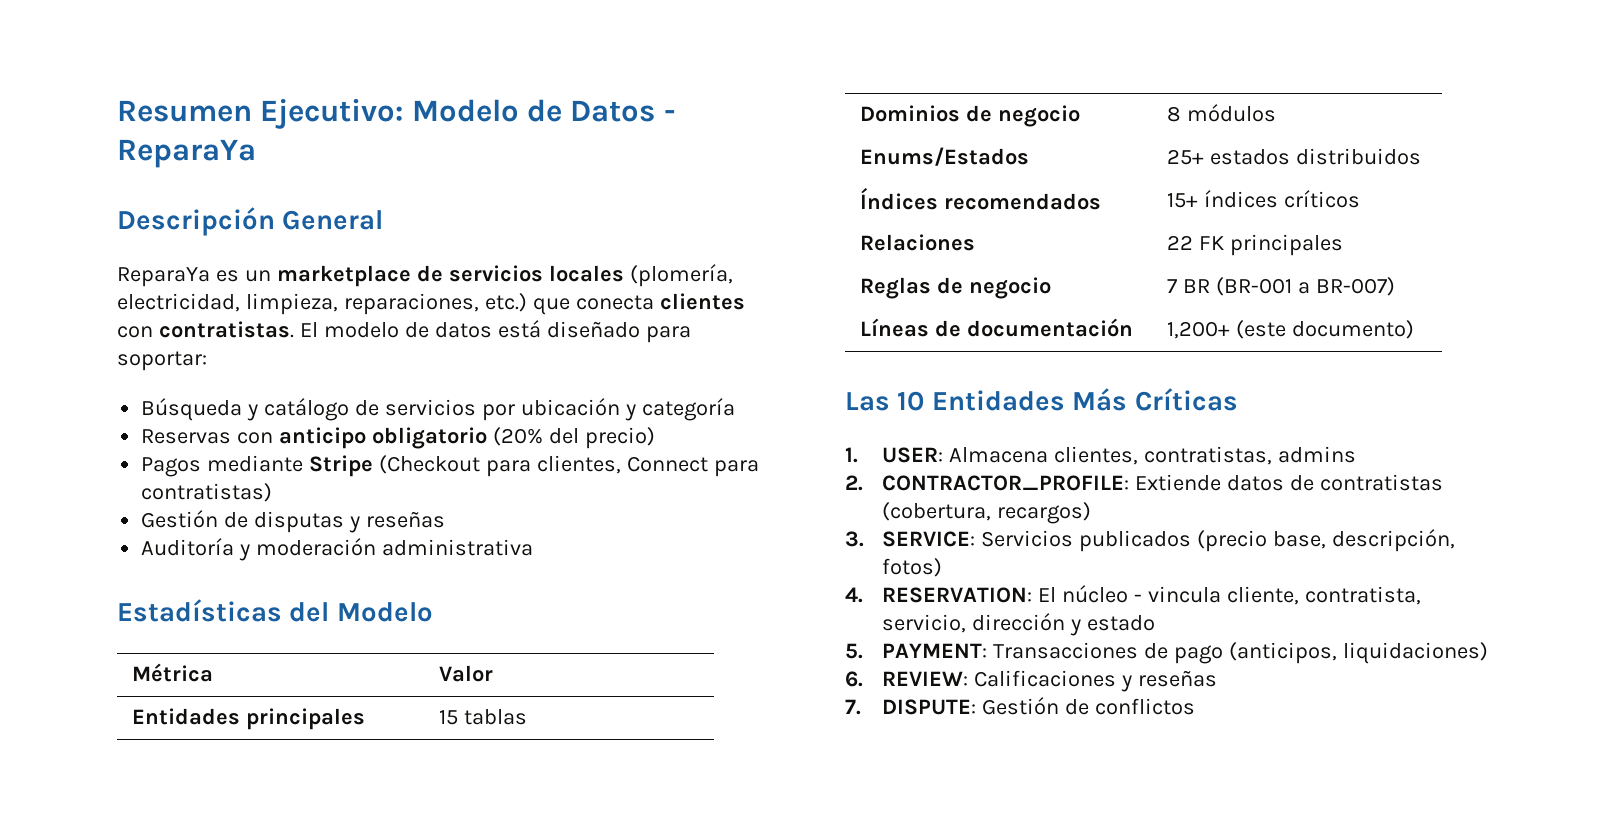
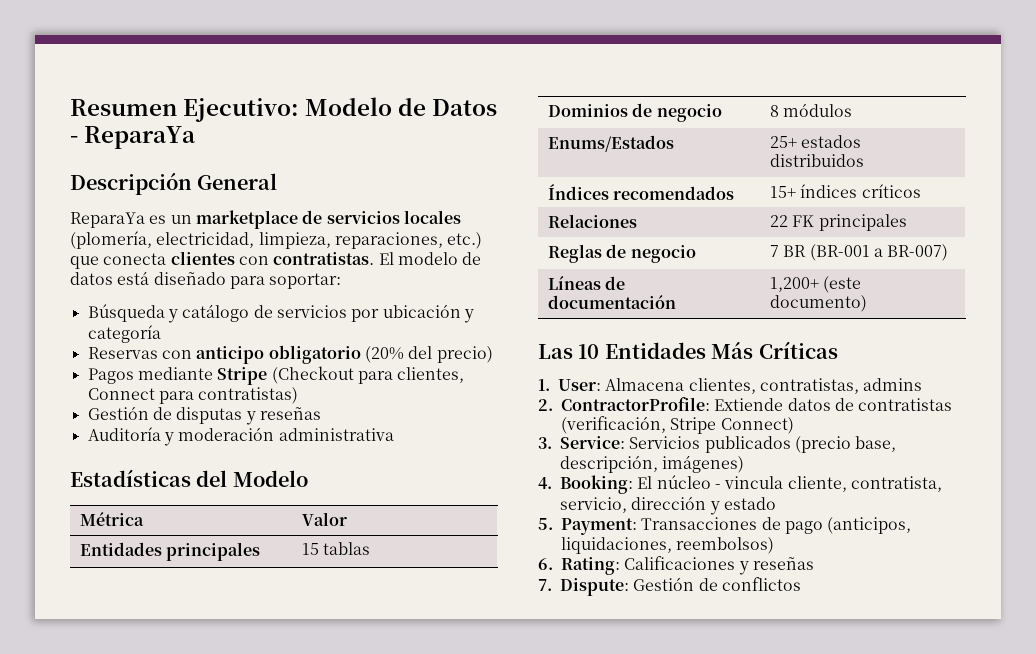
[882,447,944,463] USER: -> [558,379,601,391] User:
[882,475,1130,491] CONTRACTOR_PROFILE: -> [561,397,710,411] ContractorProfile:
[882,502,1092,524] (cobertura, recargos) -> [561,416,794,434] (verificación, Stripe Connect)
[882,531,976,547] SERVICE: -> [560,436,625,449] Service:
[882,558,943,577] fotos) -> [662,455,745,473] imágenes)
[882,587,1033,603] RESERVATION: -> [560,475,633,494] Booking:
[882,643,988,658] PAYMENT: -> [561,518,637,535] Payment:
[1342,642,1488,664] liquidaciones) -> [561,537,775,554] liquidaciones, reembolsos)
[882,671,969,686] REVIEW: -> [561,557,620,575] Rating:
[882,699,977,715] DISPUTE: -> [560,578,629,596] Dispute:

